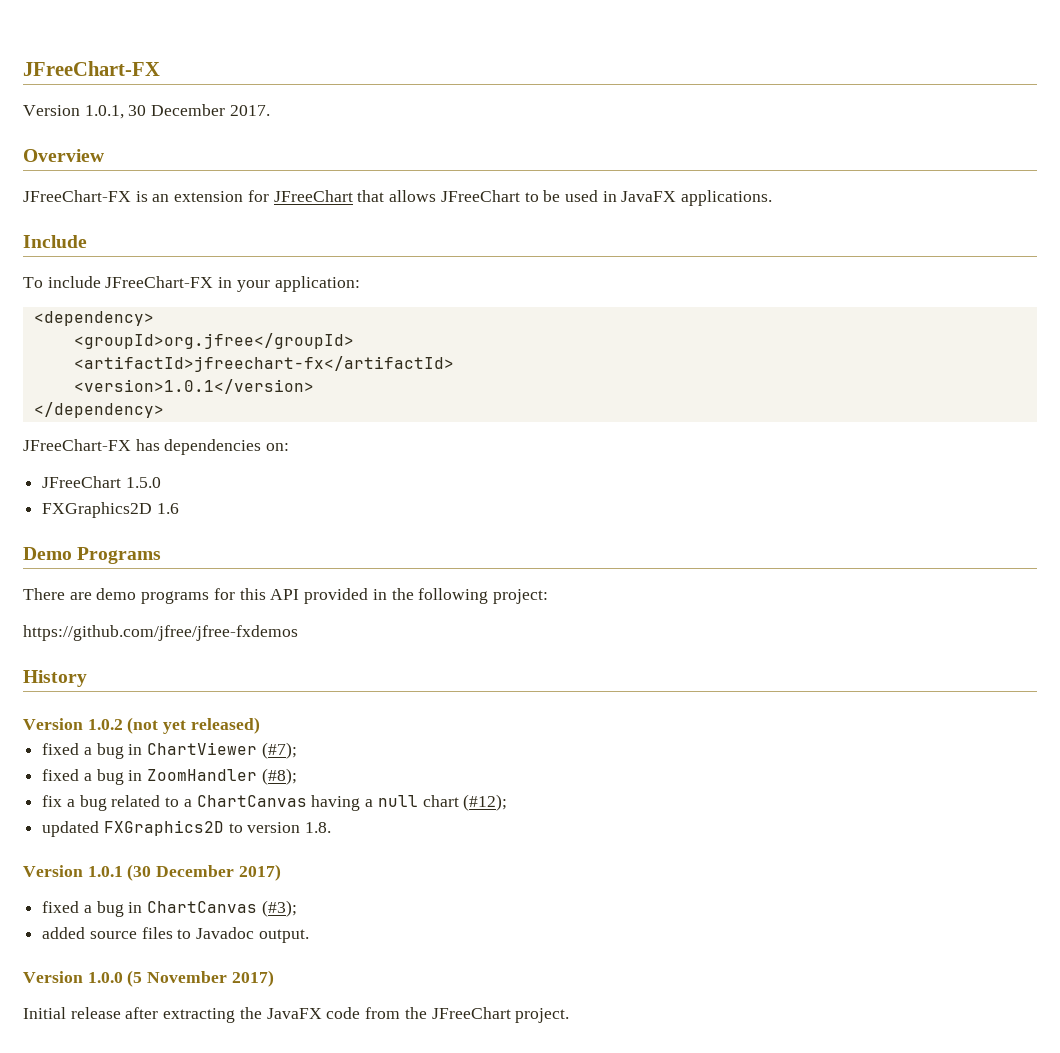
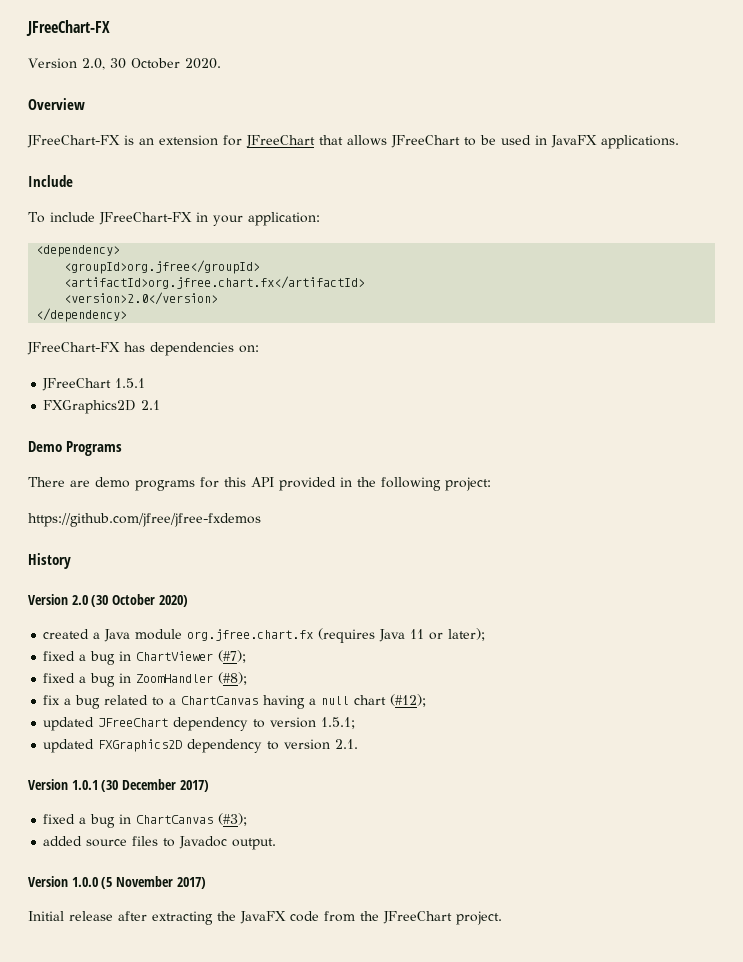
[84,104,270,119] 1.0.1, 30 December 2017. -> [81,58,221,70] 2.0, 30 October 2020.
[73,356,454,372] [73,379,314,394] <artifactId>jfreechart-fx</artifactId> // <version>1.0.1</version> -> [64,276,366,289] [64,292,219,305] <artifactId>org.jfree.chart.fx</artifactId> // <version>2.0</version>
[125,477,161,488] [42,502,179,518] 1.5.0 // FXGraphics2D 1.6 -> [115,378,146,388] [43,400,161,414] 1.5.1 // FXGraphics2D 2.1
[87,717,260,734] 1.0.2 (not yet released) -> [71,594,188,607] [43,628,486,643] 2.0 (30 October 2020) // created a Java module org.jfree.chart.fx (requires Java 11 or later);
[103,820,332,836] FXGraphics2D to version 1.8. -> [98,717,356,731] [43,739,359,753] JFreeChart dependency to version 1.5.1; // updated FXGraphics2D dependency to version 2.1.

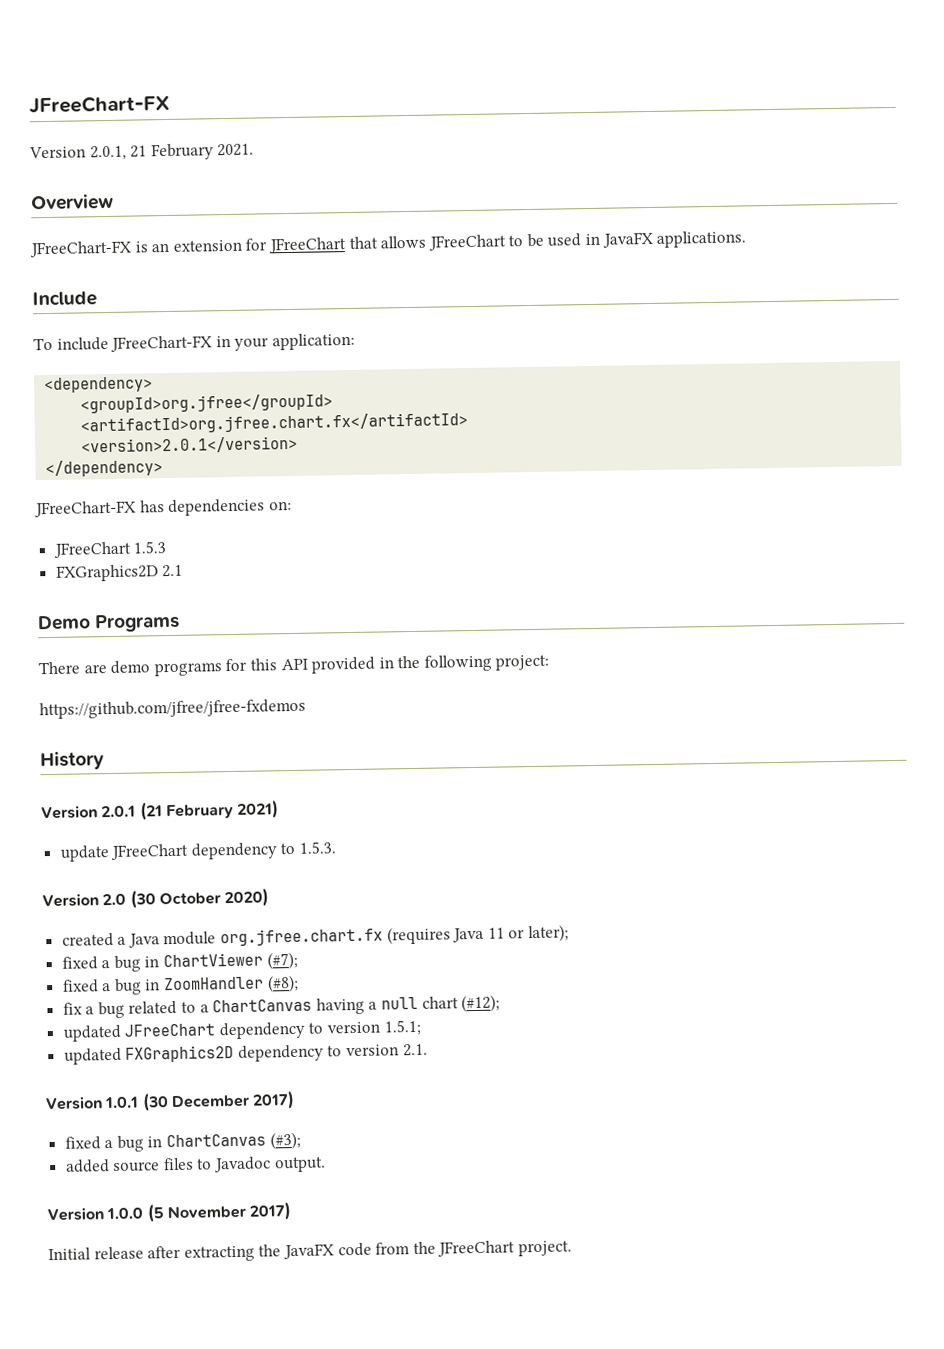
[81,58,221,70] 2.0, 30 October 2020. -> [89,143,255,161] 2.0.1, 21 February 2021.
[64,292,219,305] <version>2.0</version> -> [81,435,299,455] <version>2.0.1</version>
[115,378,146,388] 1.5.1 -> [133,541,167,554] 1.5.3
(71, 561) none -> [41,800,280,821] [59,841,337,862] // Version 2.0.1 (21 February 2021) // update JFreeChart dependency to 1.5.3.

